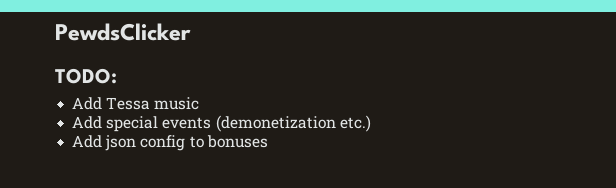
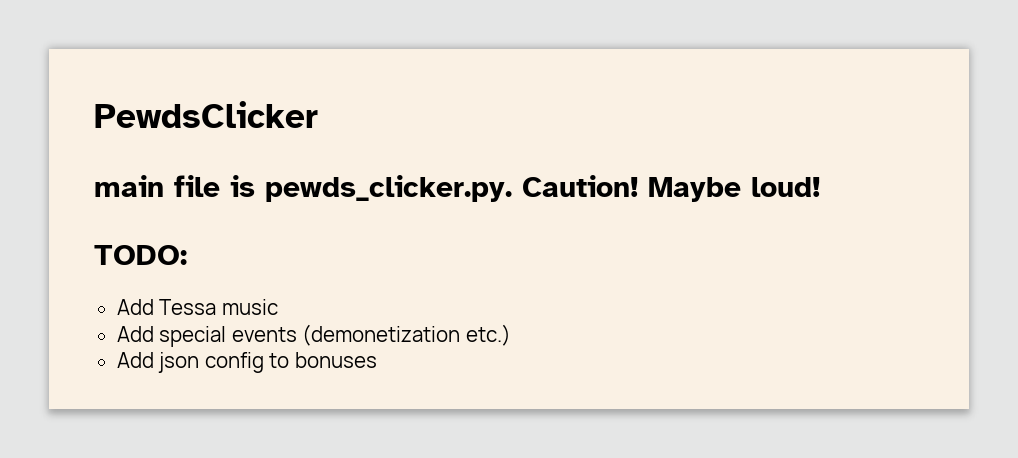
(191, 32) none -> [94,175,820,202] // main file is pewds_clicker.py. Caution! Maybe loud!

